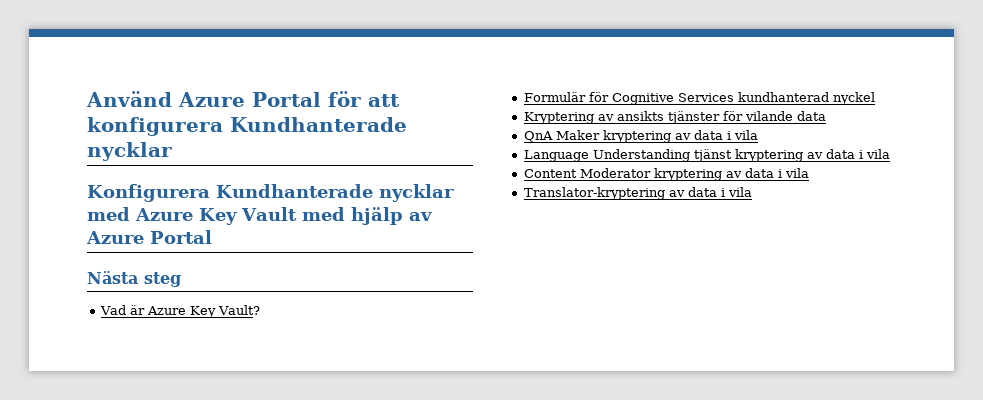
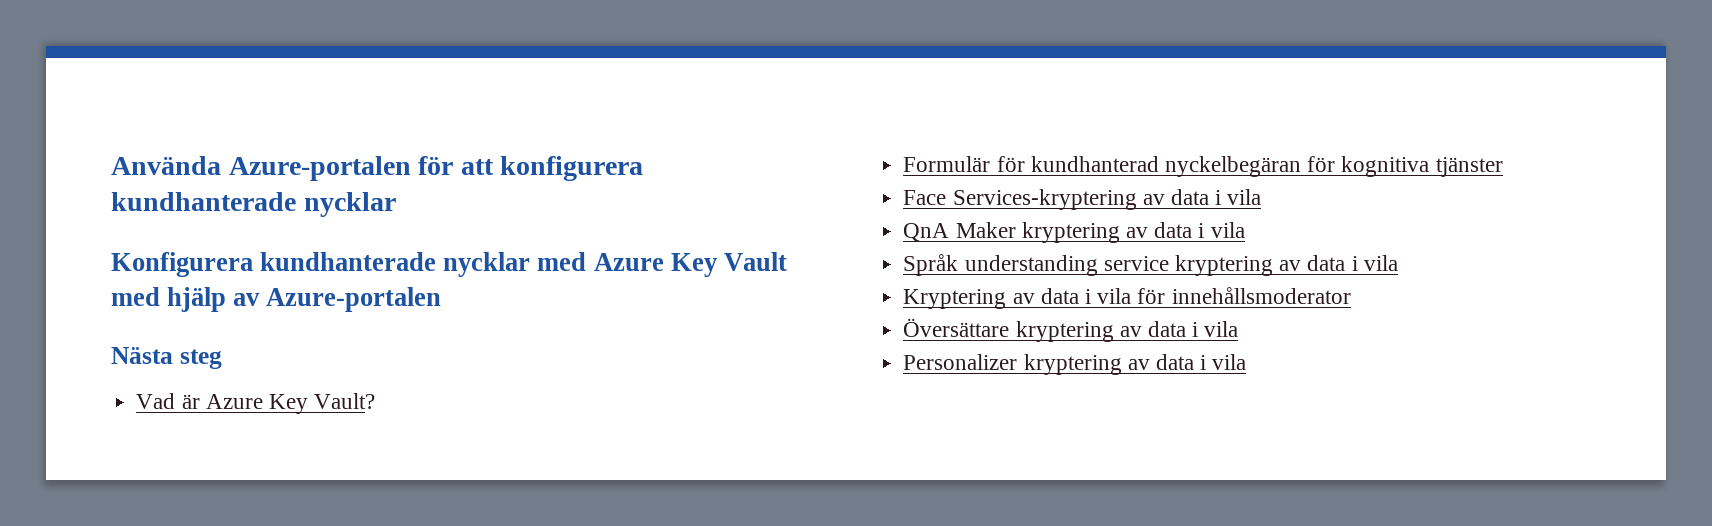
[86,91,321,107] Använd Azure Portal -> [111,156,411,181] Använda Azure-portalen
[230,117,407,132] Kundhanterade -> [111,192,296,211] kundhanterade
[216,184,373,198] Kundhanterade -> [260,252,437,271] kundhanterade
[86,230,212,244] Azure Portal -> [266,287,442,312] Azure-portalen
[611,92,875,105] [523,111,826,124] Cognitive Services kundhanterad nyckel // Kryptering av ansikts tjänster för vilande data -> [1030,156,1503,177] [903,189,1262,210] kundhanterad nyckelbegäran för kognitiva tjänster // Face Services-kryptering av data i vila
[523,149,890,162] [523,168,809,181] [523,187,665,200] Language Understanding tjänst kryptering av data i vila // Content Moderator kryptering av data i vila // Translator-kryptering -> [903,254,1398,276] [903,287,1351,309] [903,318,1239,342] [903,354,1122,375] Språk understanding service kryptering av data i vila // Kryptering av data i vila för innehållsmoderator // Översättare kryptering av data i vila // Personalizer kryptering

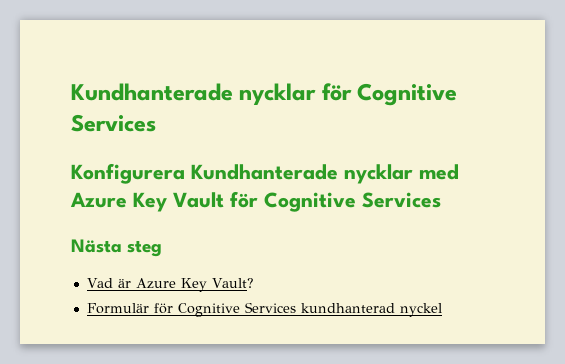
[111,156,644,181] [111,192,396,217] Använda Azure-portalen för att konfigurera kundhanterade nycklar -> [71,83,458,106] [71,114,156,132] Kundhanterade nycklar för Cognitive Services
[260,252,437,271] kundhanterade -> [191,164,338,180] Kundhanterade
[111,287,442,312] med hjälp av Azure-portalen -> [230,191,441,212] för Cognitive Services
[1030,156,1503,177] [903,189,1262,210] [903,222,1245,243] [903,254,1398,276] [903,287,1351,309] [903,318,1239,342] [903,354,1247,375] kundhanterad nyckelbegäran för kognitiva tjänster // Face Services-kryptering av data i vila // QnA Maker kryptering av data i vila // Språk understanding service kryptering av data i vila // Kryptering av data i vila för innehållsmoderator // Översättare kryptering av data i vila // Personalizer kryptering av data i vila -> [177,302,442,317] Cognitive Services kundhanterad nyckel

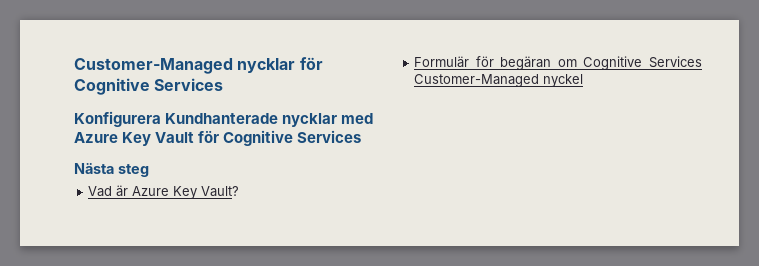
[71,83,233,101] Kundhanterade -> [74,58,233,74] Customer-Managed
[177,302,395,317] Cognitive Services kundhanterad -> [500,56,702,70] [414,74,540,87] begäran om Cognitive Services Customer-Managed

